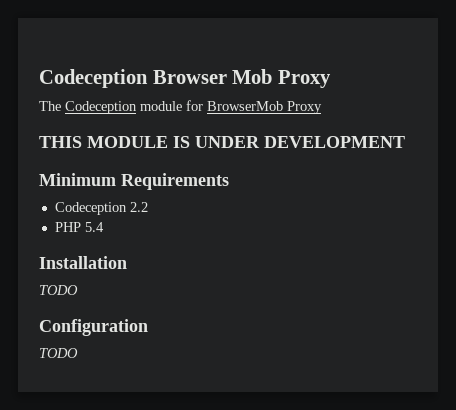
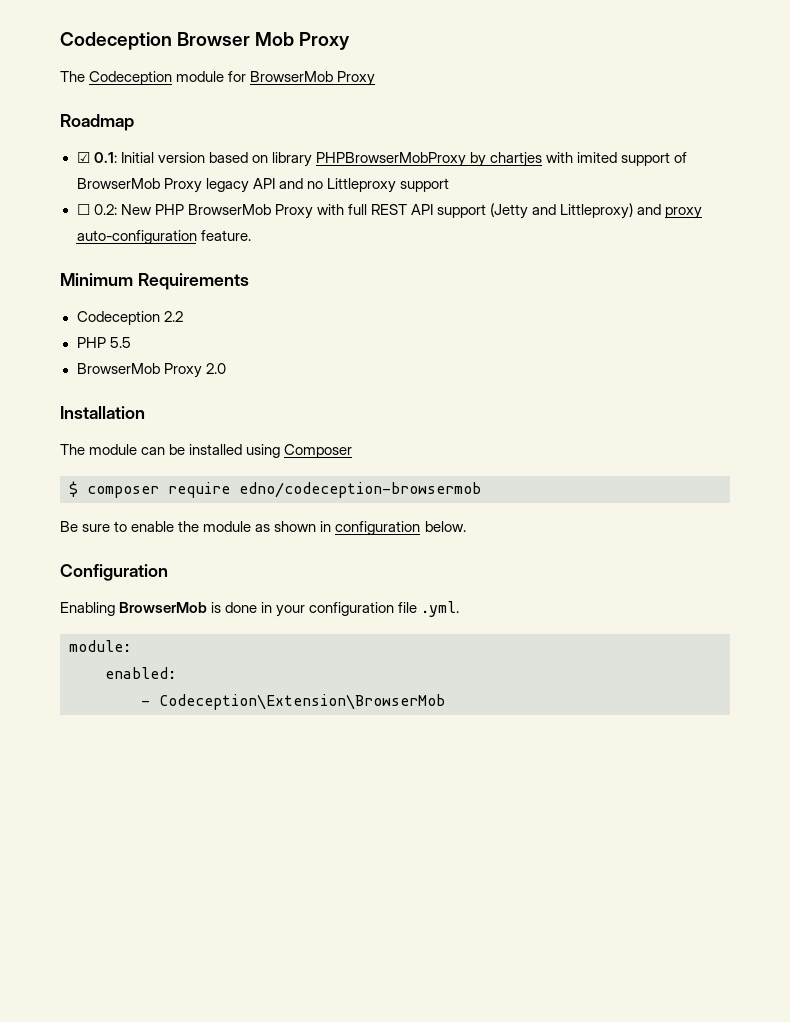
[39,136,405,148] THIS MODULE IS UNDER DEVELOPMENT -> [60,114,134,131] [76,152,688,167] [76,178,449,193] [76,203,703,219] [76,230,251,244] Roadmap // ☑ 0.1: Initial version based on library PHPBrowserMobProxy by chartjes with imited support of BrowserMob Proxy legacy API and no Littleproxy support // ☐ 0.2: New PHP BrowserMob Proxy with full REST API support (Jetty and Littleproxy) and proxy auto-configuration feature.
[84,222,104,232] [39,256,127,269] [39,285,78,295] [39,319,148,336] [39,348,78,358] 5.4 // Installation // TODO // Configuration // TODO -> [109,337,131,348] [76,363,226,378] [60,406,145,419] [60,444,353,458] [69,481,481,498] [60,521,466,535] [60,564,168,581] [60,601,460,617] [69,640,131,652] [105,667,176,679] [141,694,445,710] 5.5 // BrowserMob Proxy 2.0 // Installation // The module can be installed using Composer // $ composer require edno/codeception-browsermob // Be sure to enable the module as shown in configuration below. // Configuration // Enabling BrowserMob is done in your configuration file .yml. // module: // enabled: // - Codeception\Extension\BrowserMob

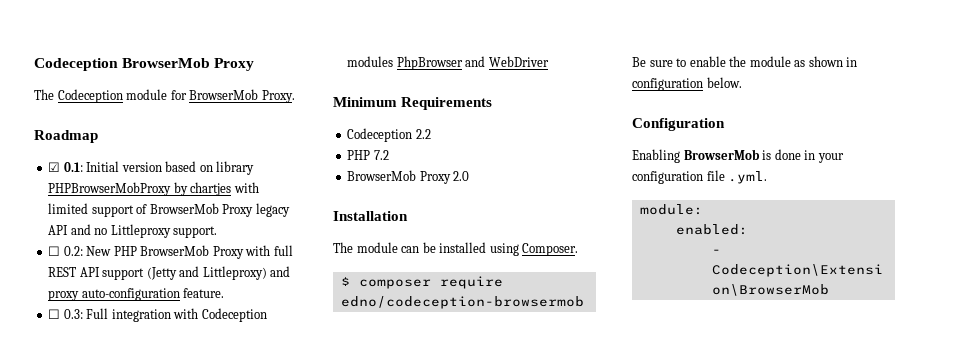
[60,32,295,50] Codeception Browser Mob -> [34,58,211,71] Codeception BrowserMob
[337,71,376,86] Proxy -> [261,90,295,103] Proxy.
[577,152,618,163] imited -> [48,203,89,214] limited
[399,178,449,192] support -> [173,226,218,238] support.
(251, 235) none -> [48,308,267,322] [347,56,549,70] // ☐ 0.3: Full integration with Codeception modules PhpBrowser and WebDriver
[109,337,131,348] 5.5 -> [373,150,389,160] 7.2
[284,444,353,458] Composer -> [522,243,579,256] Composer.

